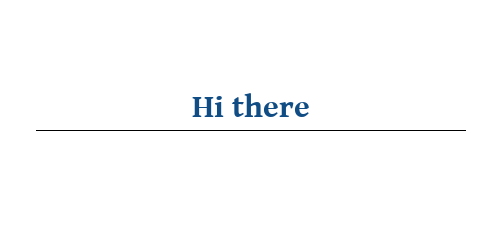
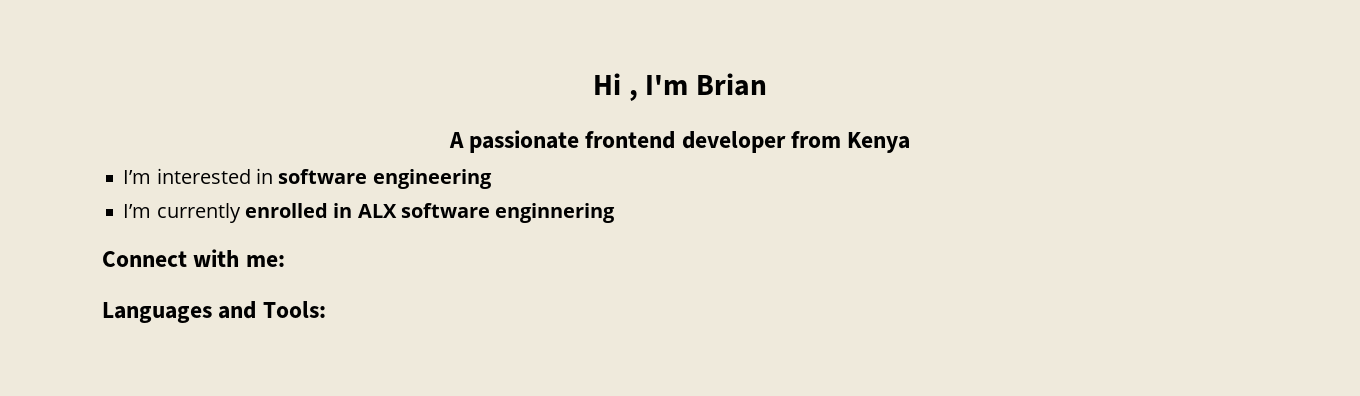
[232,93,311,117] there -> [628,73,768,101] [448,130,911,153] [123,168,492,189] [123,203,616,223] [102,249,285,267] [102,301,326,323] , I'm Brian // A passionate frontend developer from Kenya // I’m interested in software engineering // I’m currently enrolled in ALX software enginnering // Connect with me: // Languages and Tools:

